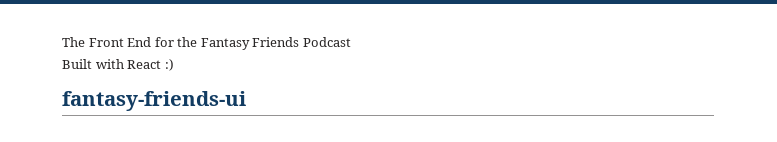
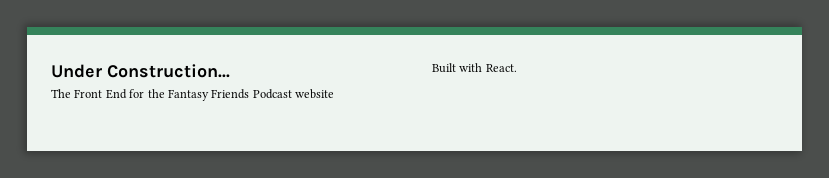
(62, 42) none -> [51,64,230,78] Under Construction... //
(351, 42) none -> [295,89,334,99] website
[127,59,174,71] [62,91,246,111] React :) // fantasy-friends-ui -> [485,64,517,72] React.

